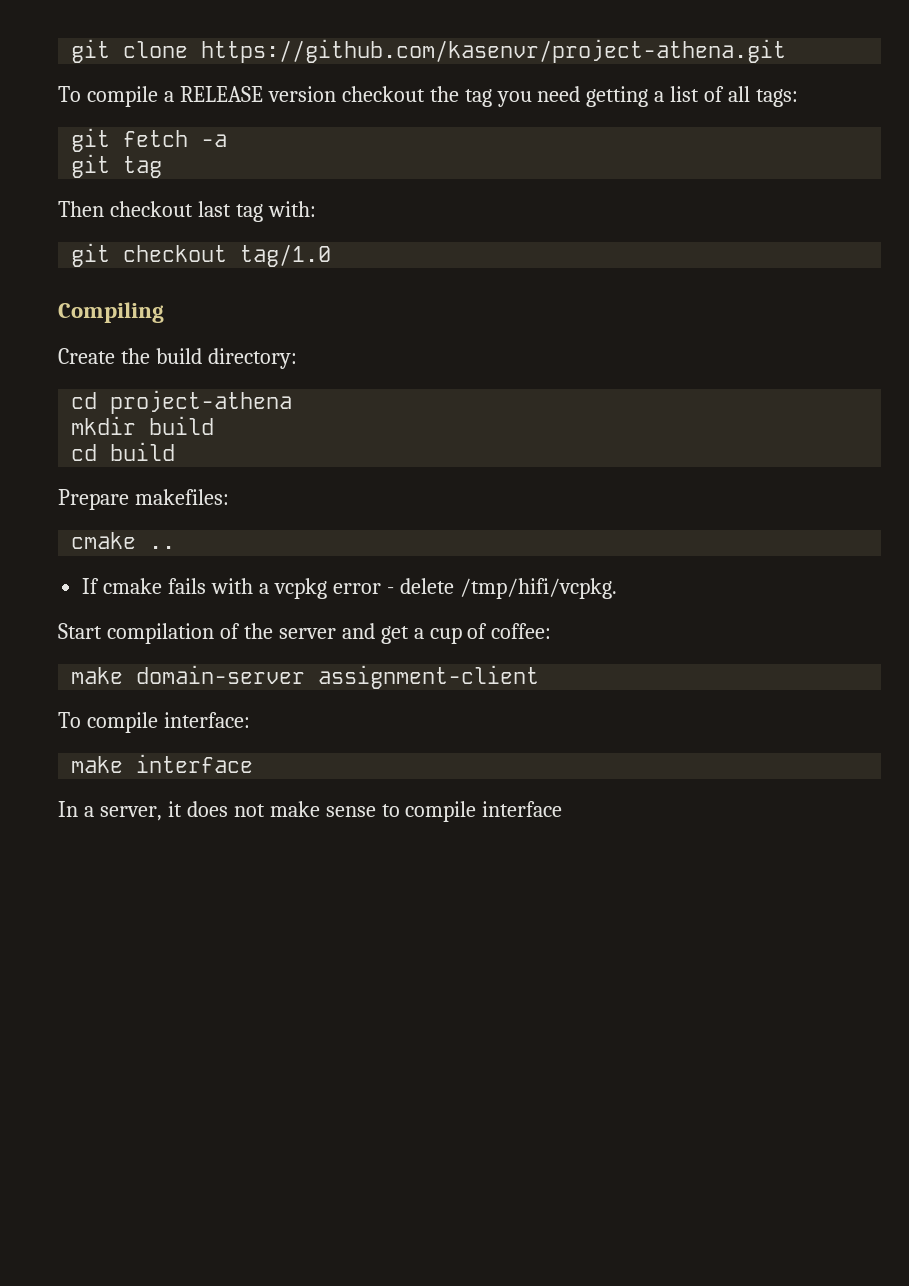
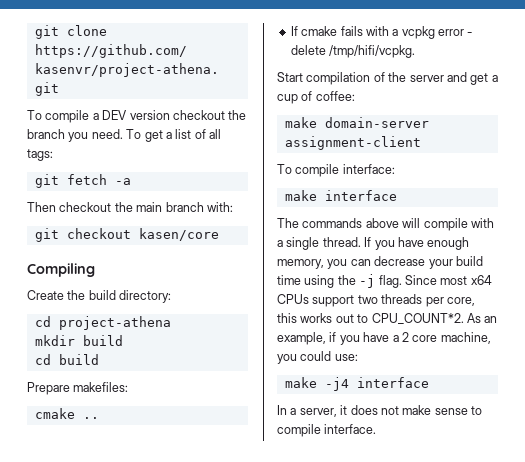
[179,86,263,102] RELEASE -> [102,110,128,120] DEV
[464,86,649,107] tag you need getting -> [27,129,163,142] branch you need. To get
[71,154,163,178] // git tag -> (131, 181) none
[197,201,263,222] last tag -> [114,202,204,212] the main branch
[240,244,332,267] tag/1.0 -> [138,228,219,241] kasen/core
(254, 763) none -> [277,218,494,231] [277,237,470,250] [277,256,483,269] [277,274,492,288] [277,294,475,307] [277,313,498,324] [277,332,491,345] [277,351,358,364] [284,377,429,391] // The commands above will compile with a single thread. If you have enough memory, you can decrease your build time using the -j flag. Since most x64 CPUs support two threads per core, this works out to CPU_COUNT*2. As an example, if you have a 2 core machine, you could use: // make -j4 interface
[482,801,563,817] interface -> [324,424,377,434] interface.

